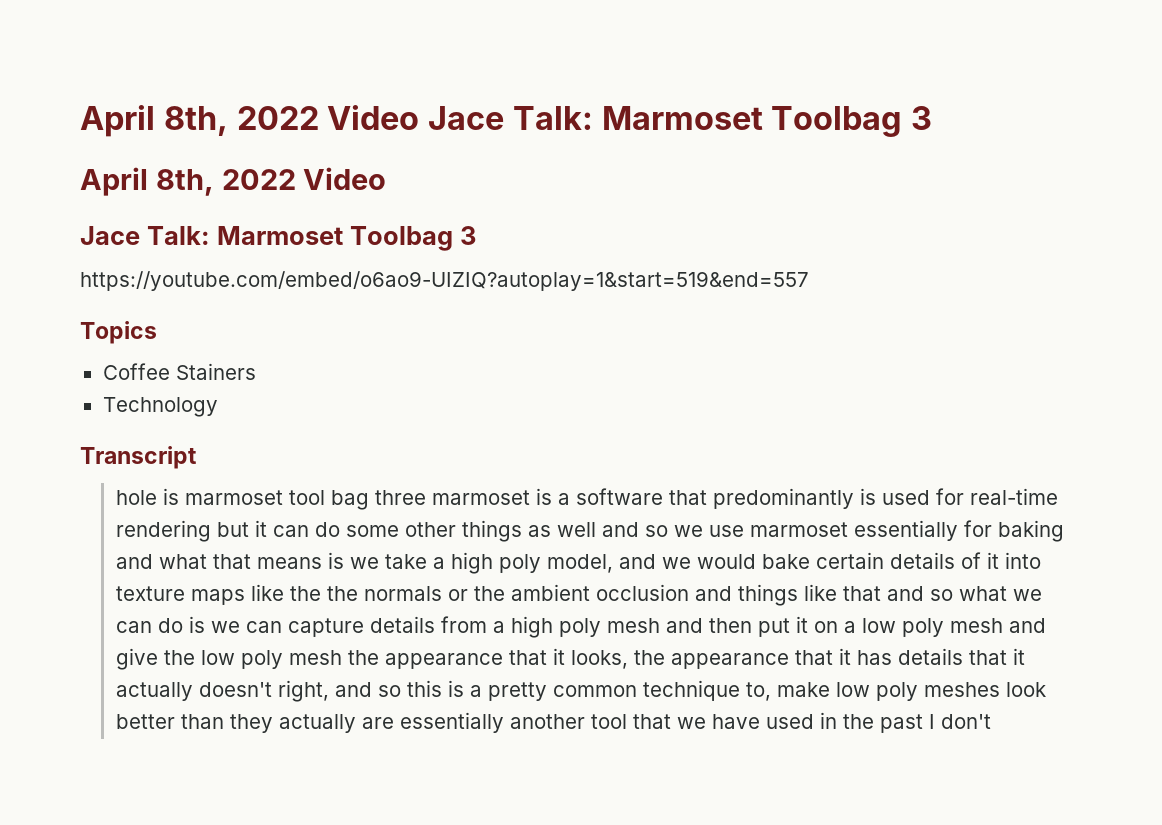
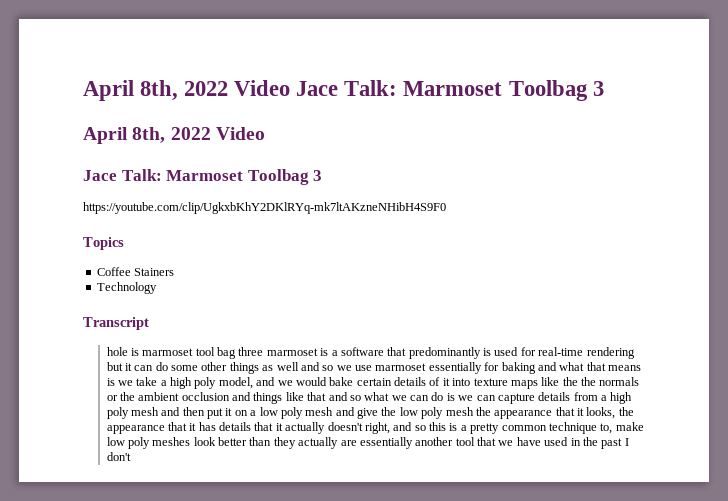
[80,271,809,291] https://youtube.com/embed/o6ao9-UIZIQ?autoplay=1&start=519&end=557 -> [83,202,446,214] https://youtube.com/clip/UgkxbKhY2DKlRYq-mk7ltAKzneNHibH4S9F0

